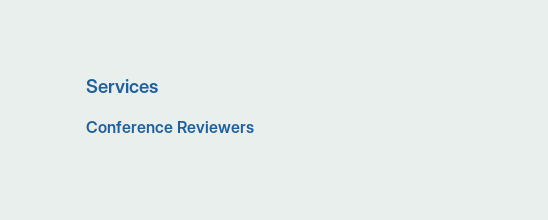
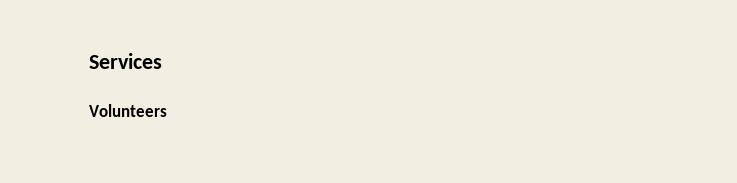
[86,121,255,133] Conference Reviewers -> [89,104,167,117] Volunteers

